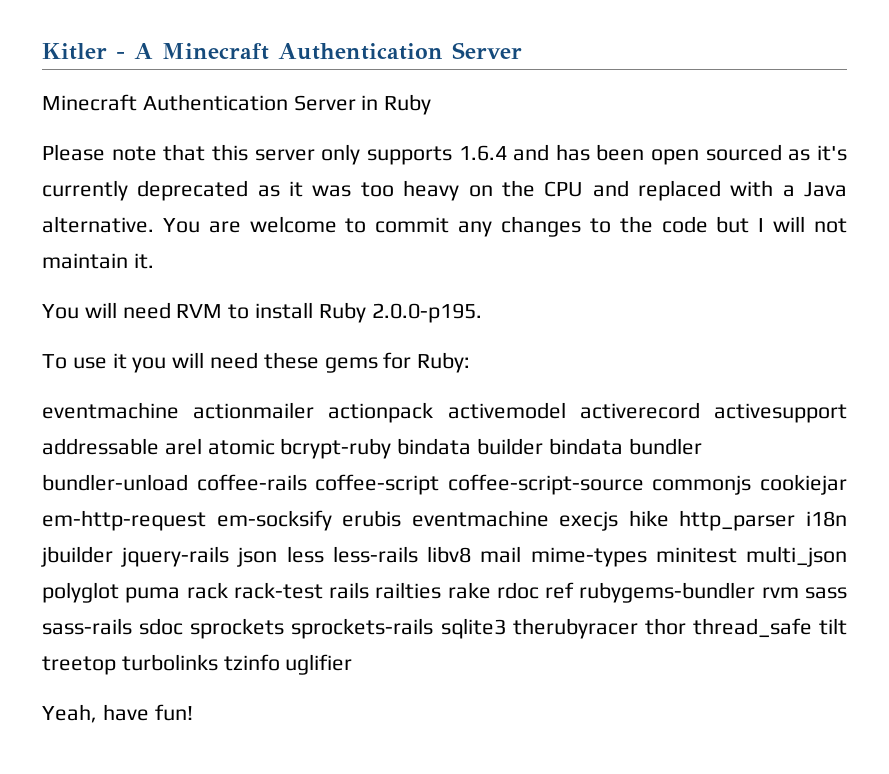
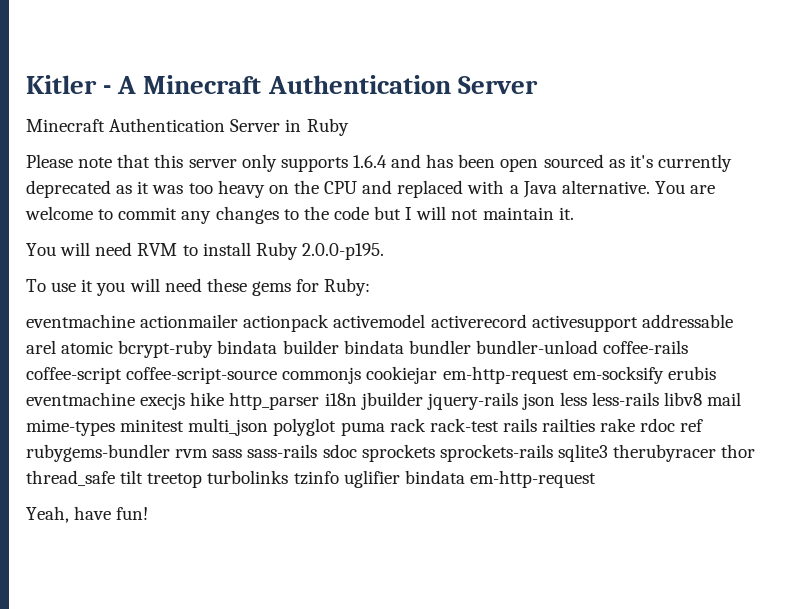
(353, 664) none -> [404,470,596,488] bindata em-http-request

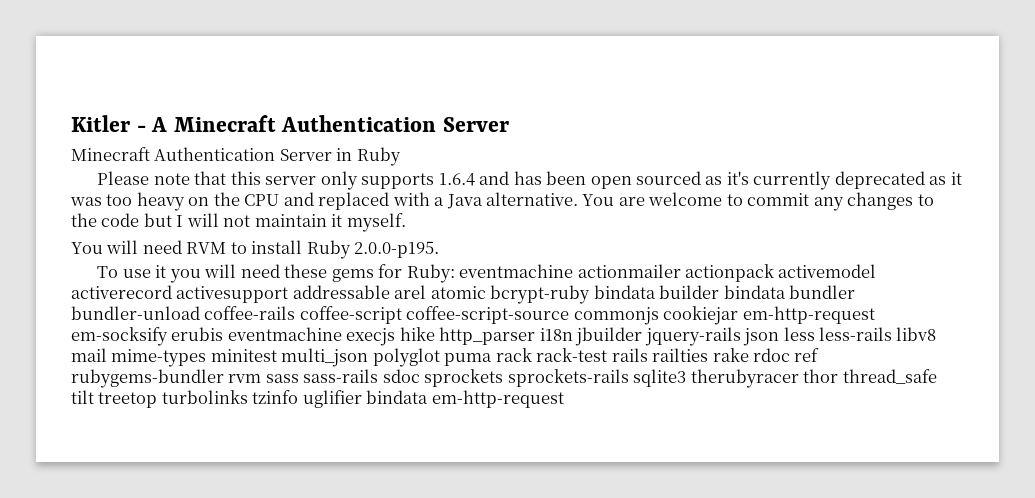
[558,207,574,220] it. -> [331,213,406,232] it myself.
(371, 287) // -> (455, 273) none
[26,506,149,523] // Yeah, have fun! -> (564, 399) none

